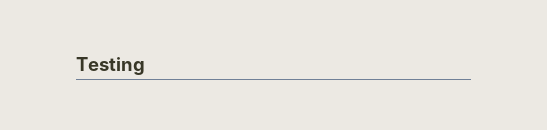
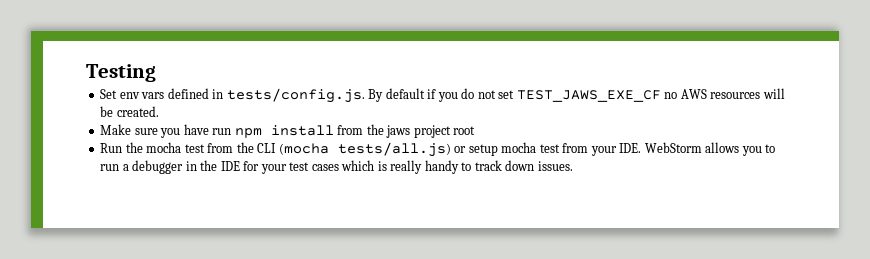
(145, 66) none -> [100,88,785,103] [100,106,159,117] [100,124,476,138] [100,142,776,157] [100,160,573,174] // Set env vars defined in tests/config.js. By default if you do not set TEST_JAWS_EXE_CF no AWS resources will be created. // Make sure you have run npm install from the jaws project root // Run the mocha test from the CLI (mocha tests/all.js) or setup mocha test from your IDE. WebStorm allows you to run a debugger in the IDE for your test cases which is really handy to track down issues.

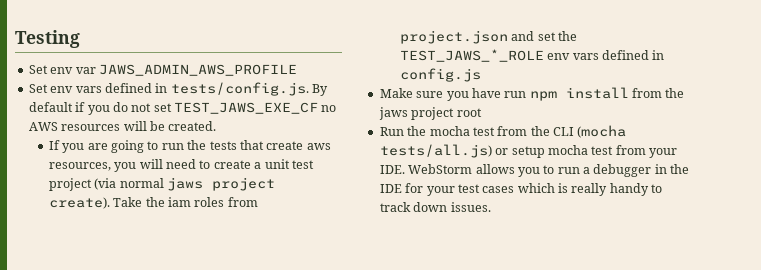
(156, 73) none -> [28,64,297,76] // Set env var JAWS_ADMIN_AWS_PROFILE
(159, 111) none -> [48,140,331,153] [48,159,314,172] [48,177,276,191] [48,197,258,209] [399,30,578,44] [399,49,665,62] [399,68,481,82] // If you are going to run the tests that create aws resources, you will need to create a unit test project (via normal jaws project create). Take the iam roles from project.json and set the TEST_JAWS_*_ROLE env vars defined in config.js

